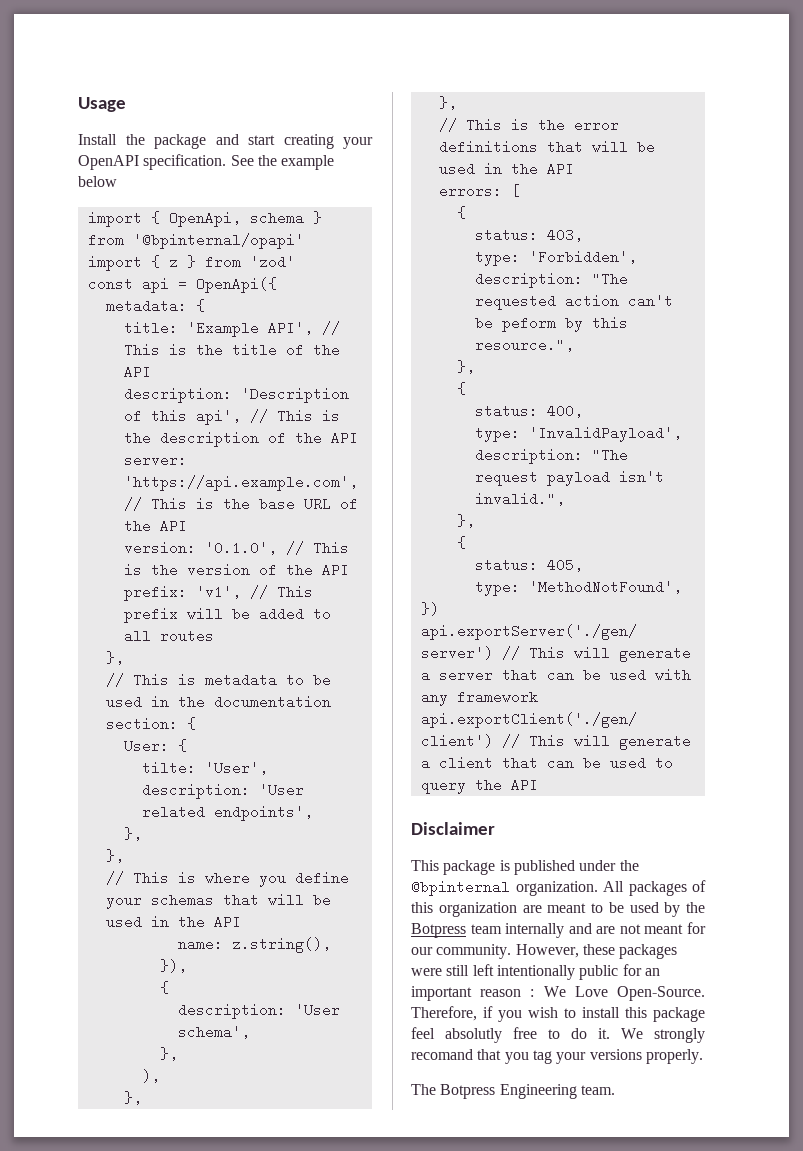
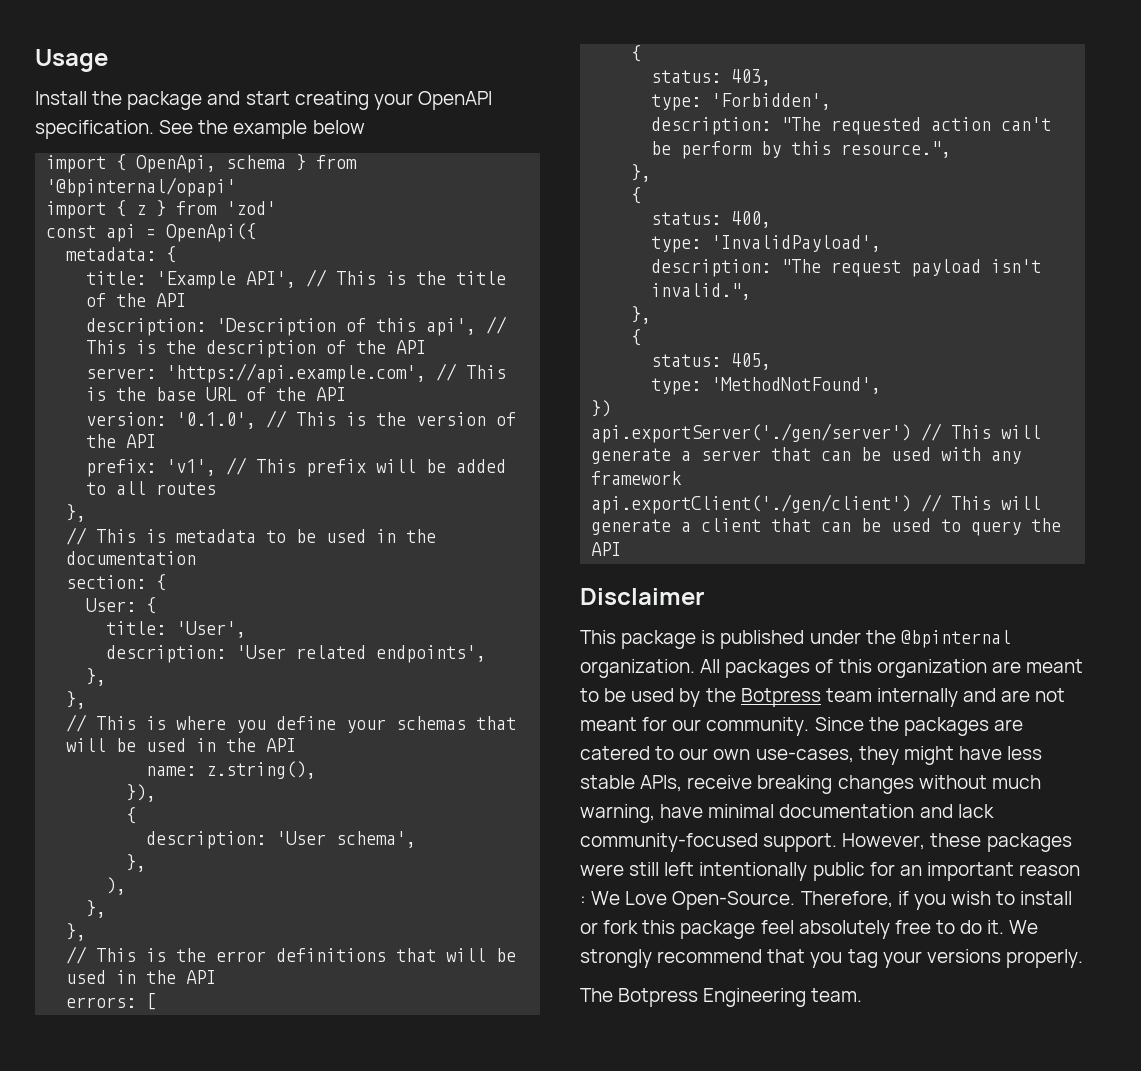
[141,761,196,775] tilte: -> [106,621,167,635] title:
[501,316,556,332] peform -> [681,141,753,159] perform
(512, 951) none -> [814,717,1023,736] [580,746,1043,765] [580,775,1041,794] [580,804,994,823] [580,833,838,852] Since the packages are catered to our own use-cases, they might have less stable APIs, receive breaking changes without much warning, have minimal documentation and lack community-focused support.
(620, 1012) none -> [580,920,639,934] or fork
[445,1028,502,1043] absolutly -> [798,920,890,939] absolutely
[411,1049,473,1060] recomand -> [657,949,763,963] recommend

